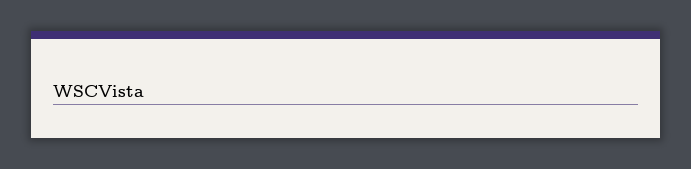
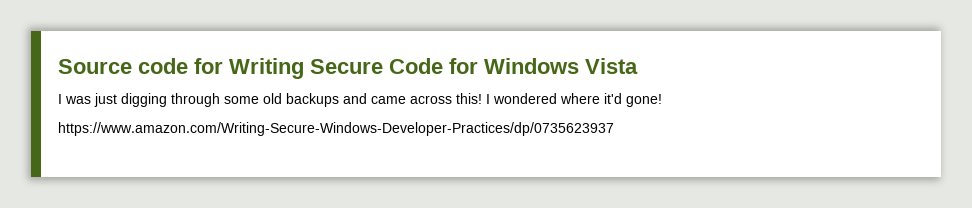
[53,85,144,97] WSCVista -> [58,58,638,79] [58,93,662,107] [58,122,614,136] Source code for Writing Secure Code for Windows Vista // I was just digging through some old backups and came across this! I wondered where it'd gone! // https://www.amazon.com/Writing-Secure-Windows-Developer-Practices/dp/0735623937

